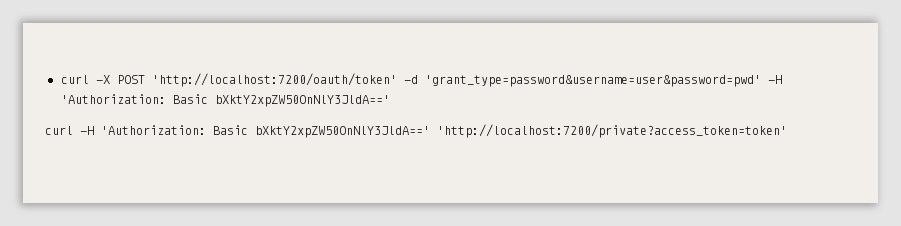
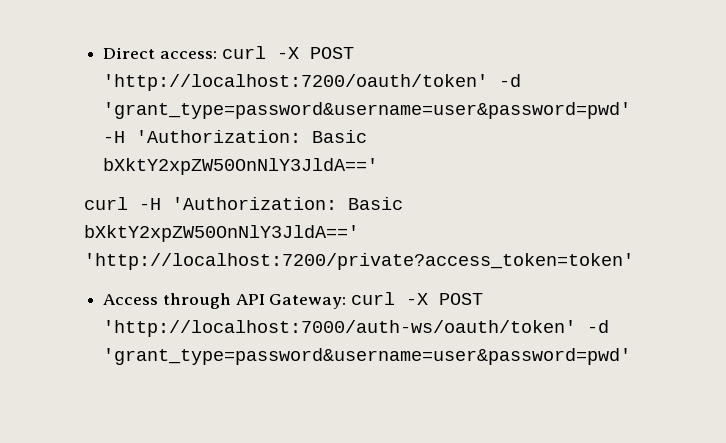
(60, 79) none -> [103,47,217,59] Direct access:
(787, 131) none -> [103,292,484,309] [103,320,610,337] [103,348,632,365] // Access through API Gateway: curl -X POST 'http://localhost:7000/auth-ws/oauth/token' -d 'grant_type=password&username=user&password=pwd'

